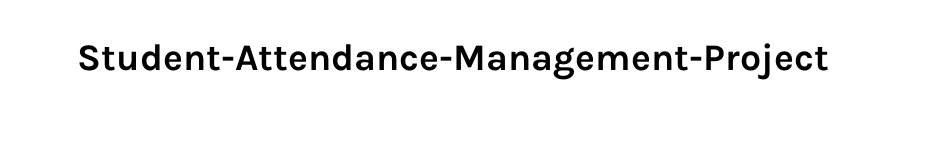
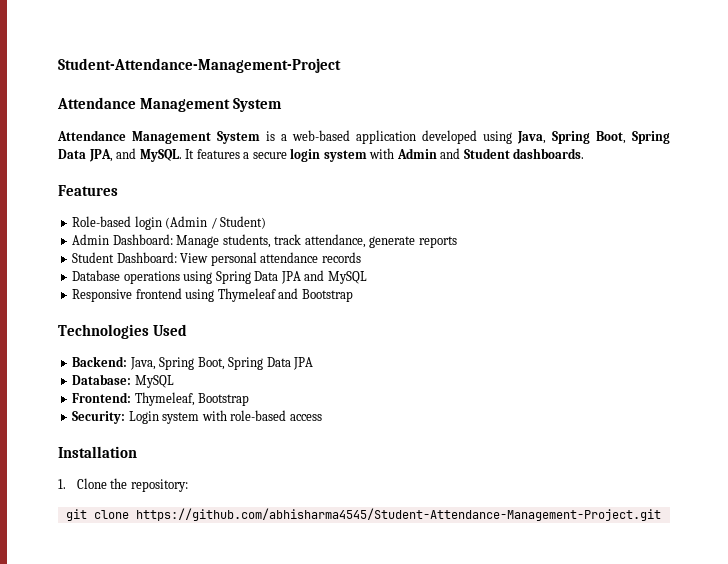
(829, 61) none -> [57,97,283,112] [57,130,670,144] [58,148,585,162] [58,185,118,196] [72,216,267,230] [72,234,457,248] [72,252,361,266] [72,270,367,284] [72,288,353,302] [58,324,187,339] [72,356,314,370] [72,374,174,388] [72,392,250,406] [72,410,322,424] [58,446,137,458] [58,478,188,492] [65,508,661,521] // Attendance Management System // Attendance Management System is a web-based application developed using Java, Spring Boot, Spring Data JPA, and MySQL. It features a secure login system with Admin and Student dashboards. // Features // Role-based login (Admin / Student) // Admin Dashboard: Manage students, track attendance, generate reports // Student Dashboard: View personal attendance records // Database operations using Spring Data JPA and MySQL // Responsive frontend using Thymeleaf and Bootstrap // Technologies Used // Backend: Java, Spring Boot, Spring Data JPA // Database: MySQL // Frontend: Thymeleaf, Bootstrap // Security: Login system with role-based access // Installation // 1. Clone the repository: // git clone https://github.com/abhisharma4545/Student-Attendance-Management-Project.git

